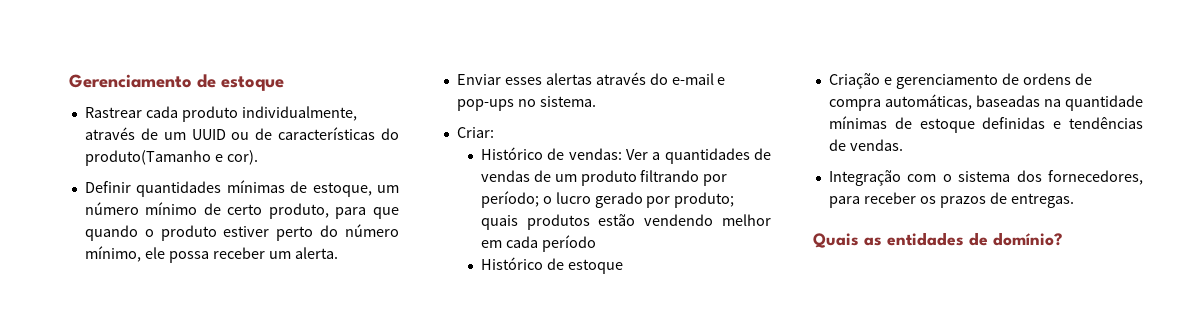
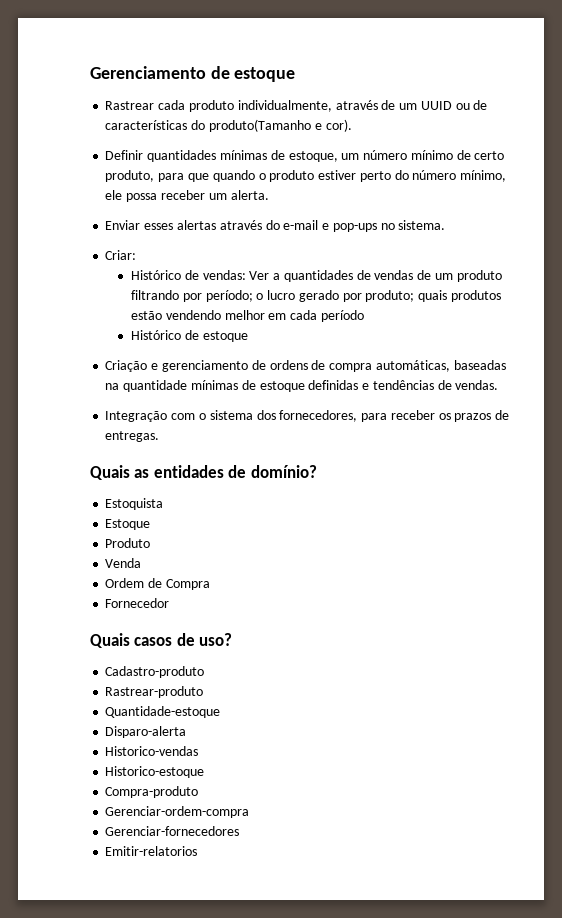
(1062, 239) none -> [105,498,164,510] [105,519,151,530] [105,538,151,548] [105,558,142,568] [105,578,210,590] [105,598,170,608] [90,633,233,648] [105,666,205,678] [105,686,204,698] [105,706,221,718] [105,726,187,738] [105,746,199,756] [105,766,205,778] [105,786,199,798] [105,806,250,818] [105,826,240,836] [105,846,198,856] // Estoquista // Estoque // Produto // Venda // Ordem de Compra // Fornecedor // Quais casos de uso? // Cadastro-produto // Rastrear-produto // Quantidade-estoque // Disparo-alerta // Historico-vendas // Historico-estoque // Compra-produto // Gerenciar-ordem-compra // Gerenciar-fornecedores // Emitir-relatorios

